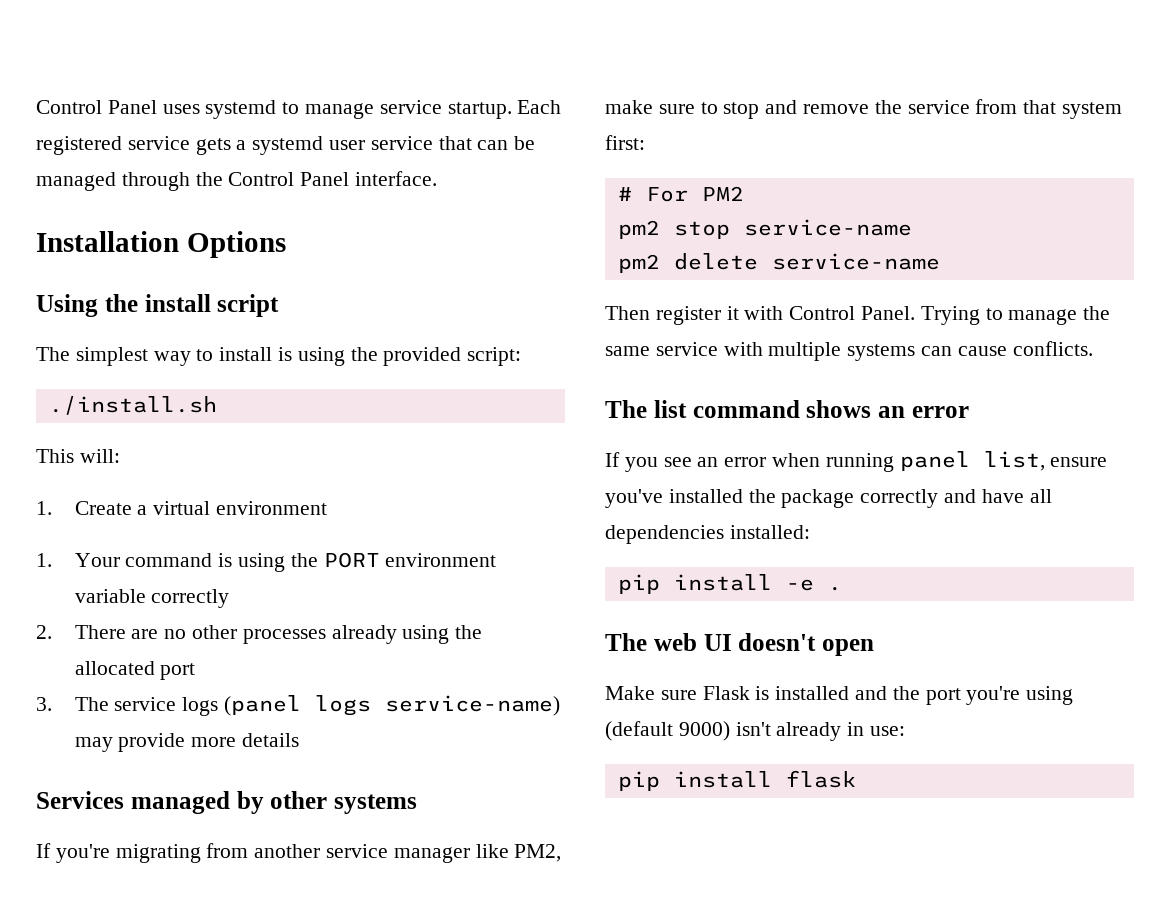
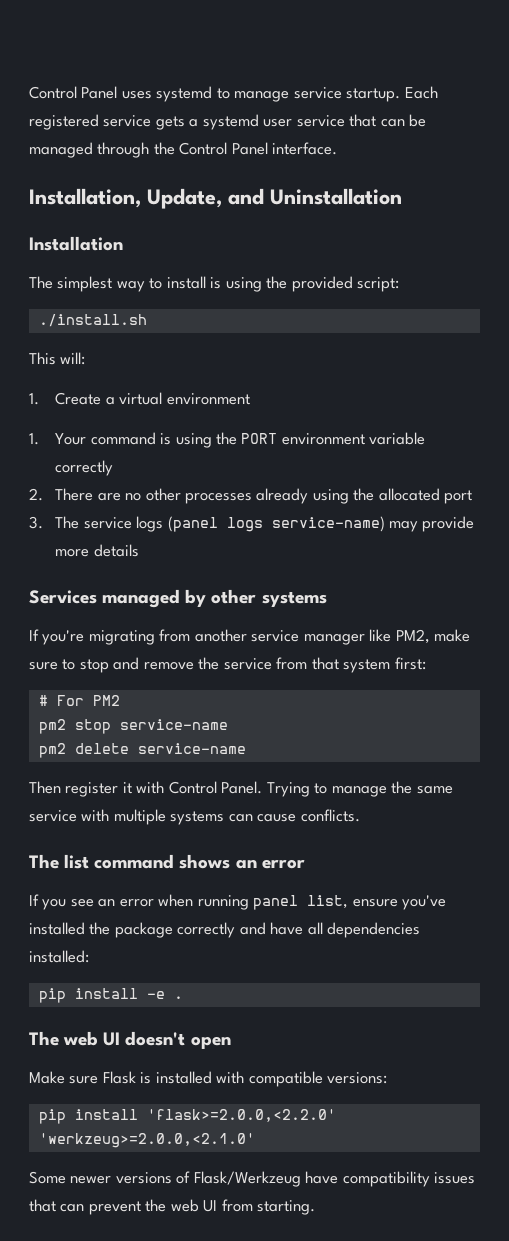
[36,231,286,258] [36,294,280,317] Installation Options // Using the install script -> [29,188,402,209] [29,236,123,251] Installation, Update, and Uninstallation // Installation
[855,686,1074,705] [605,721,906,741] [617,770,856,791] and the port you're using (default 9000) isn't already in use: // pip install flask -> [216,1071,388,1087] [38,1109,336,1124] [38,1133,255,1148] [29,1171,476,1187] [29,1199,316,1215] with compatible versions: // pip install 'flask>=2.0.0,<2.2.0' 'werkzeug>=2.0.0,<2.1.0' // Some newer versions of Flask/Werkzeug have compatibility issues that can prevent the web UI from starting.

